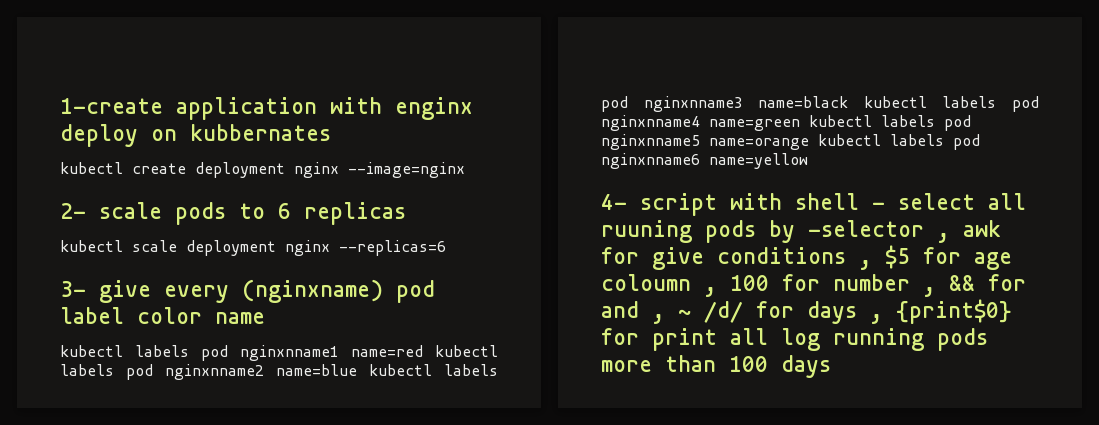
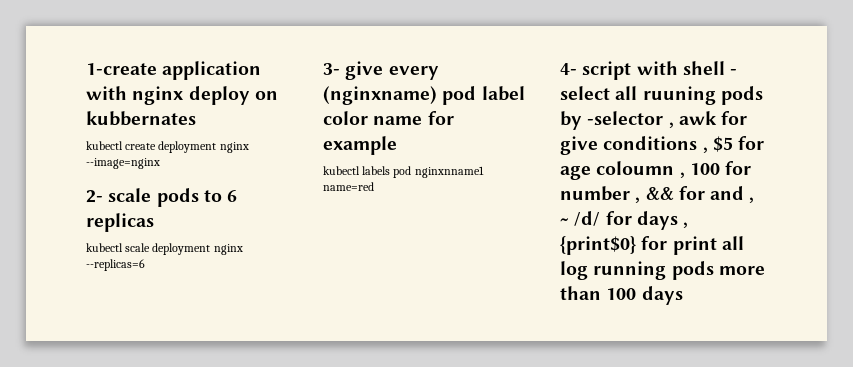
[395,97,473,120] enginx -> [132,86,185,105] nginx
(265, 318) none -> [427,111,454,125] [323,136,397,155] for example
[435,345,498,357] [60,364,498,380] [601,96,1039,112] [601,115,971,131] [601,134,980,150] [601,153,808,169] kubectl labels pod nginxnname2 name=blue kubectl labels pod nginxnname3 name=black kubectl labels pod nginxnname4 name=green kubectl labels pod nginxnname5 name=orange kubectl labels pod nginxnname6 name=yellow -> (374, 186) none

